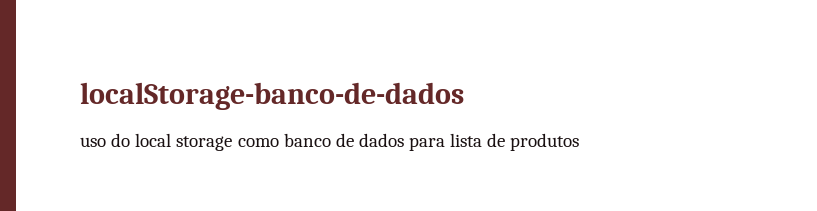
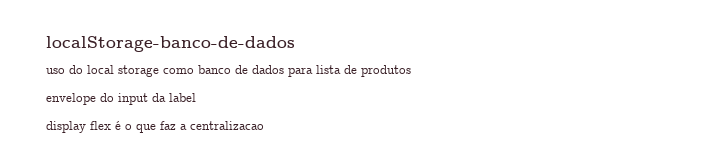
(580, 142) none -> [46,93,196,105] [46,121,264,133] // envelope do input da label // display flex é o que faz a centralizacao

